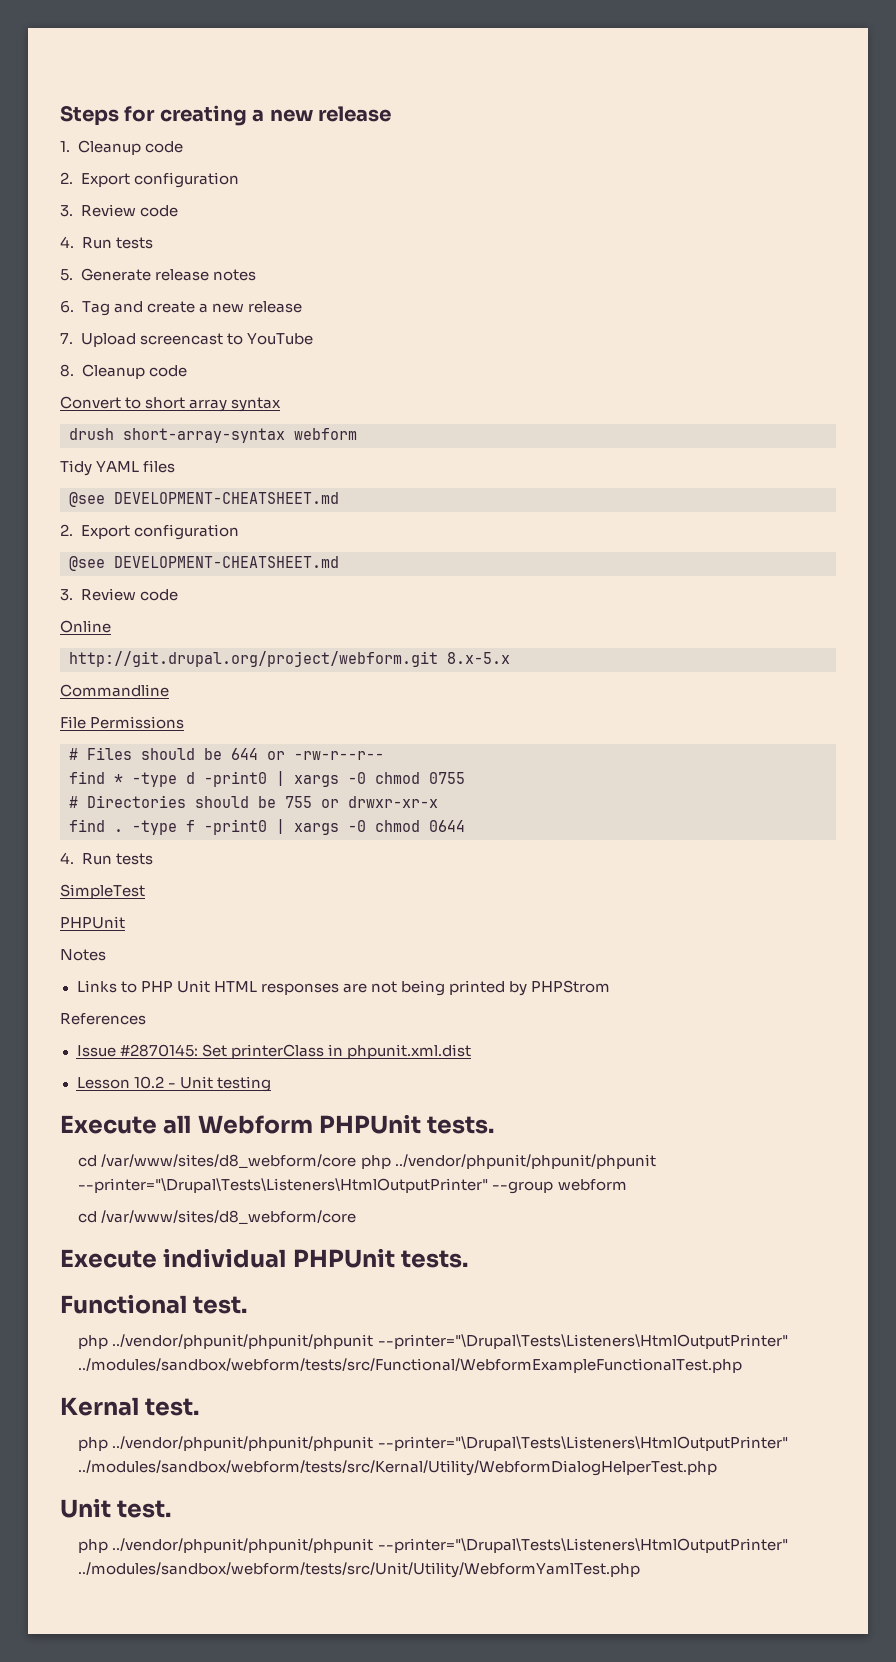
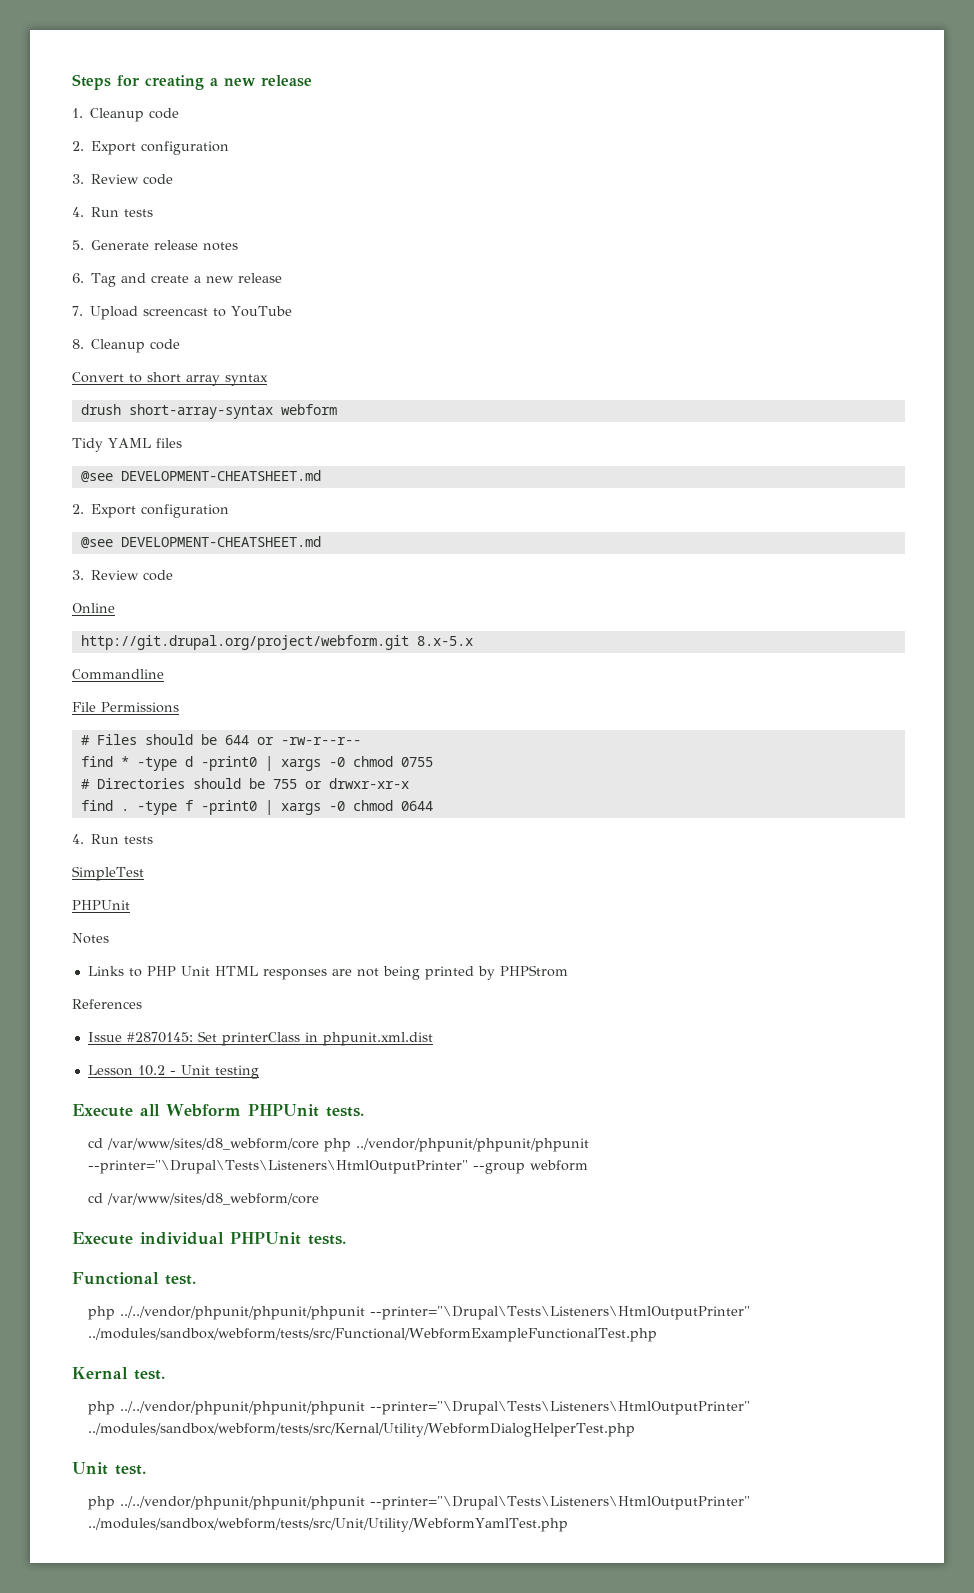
[112,1334,374,1349] ../vendor/phpunit/phpunit/phpunit -> [120,1306,366,1320] ../../vendor/phpunit/phpunit/phpunit
[112,1436,374,1451] ../vendor/phpunit/phpunit/phpunit -> [120,1401,366,1415] ../../vendor/phpunit/phpunit/phpunit
[112,1538,374,1553] ../vendor/phpunit/phpunit/phpunit -> [120,1496,366,1510] ../../vendor/phpunit/phpunit/phpunit

